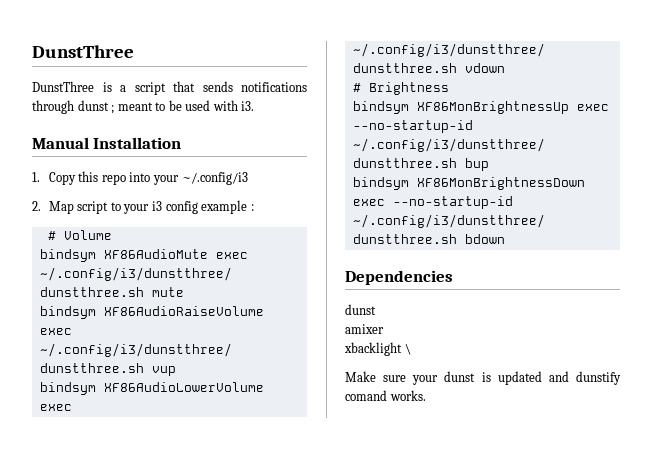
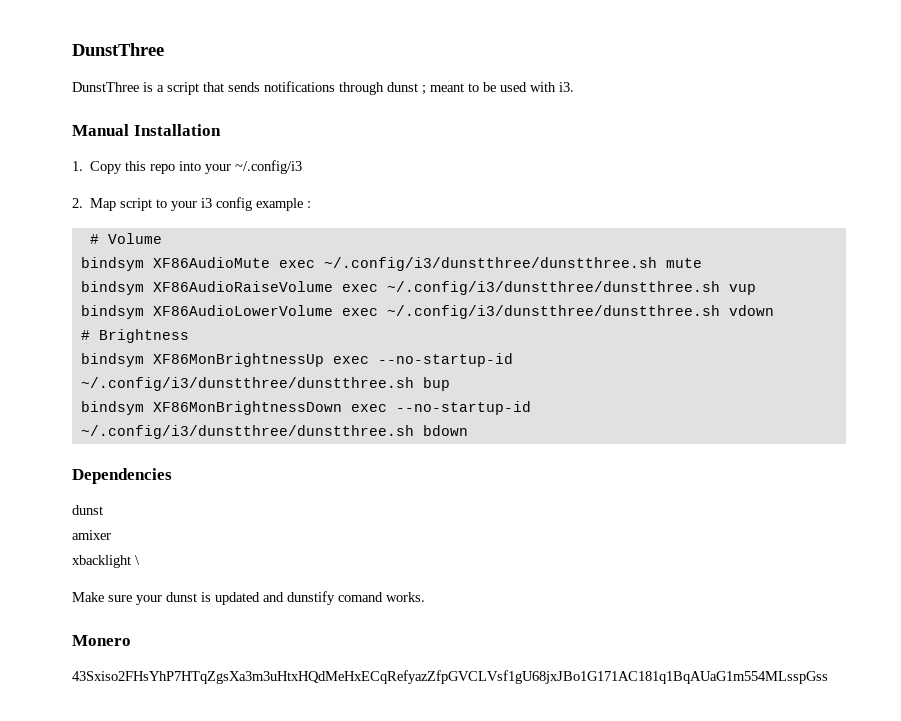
(426, 395) none -> [72,635,131,646] [72,670,828,684] // Monero // 43Sxiso2FHsYhP7HTqZgsXa3m3uHtxHQdMeHxECqRefyazZfpGVCLVsf1gU68jxJBo1G171AC181q1BqAUaG1m554MLsspGss

